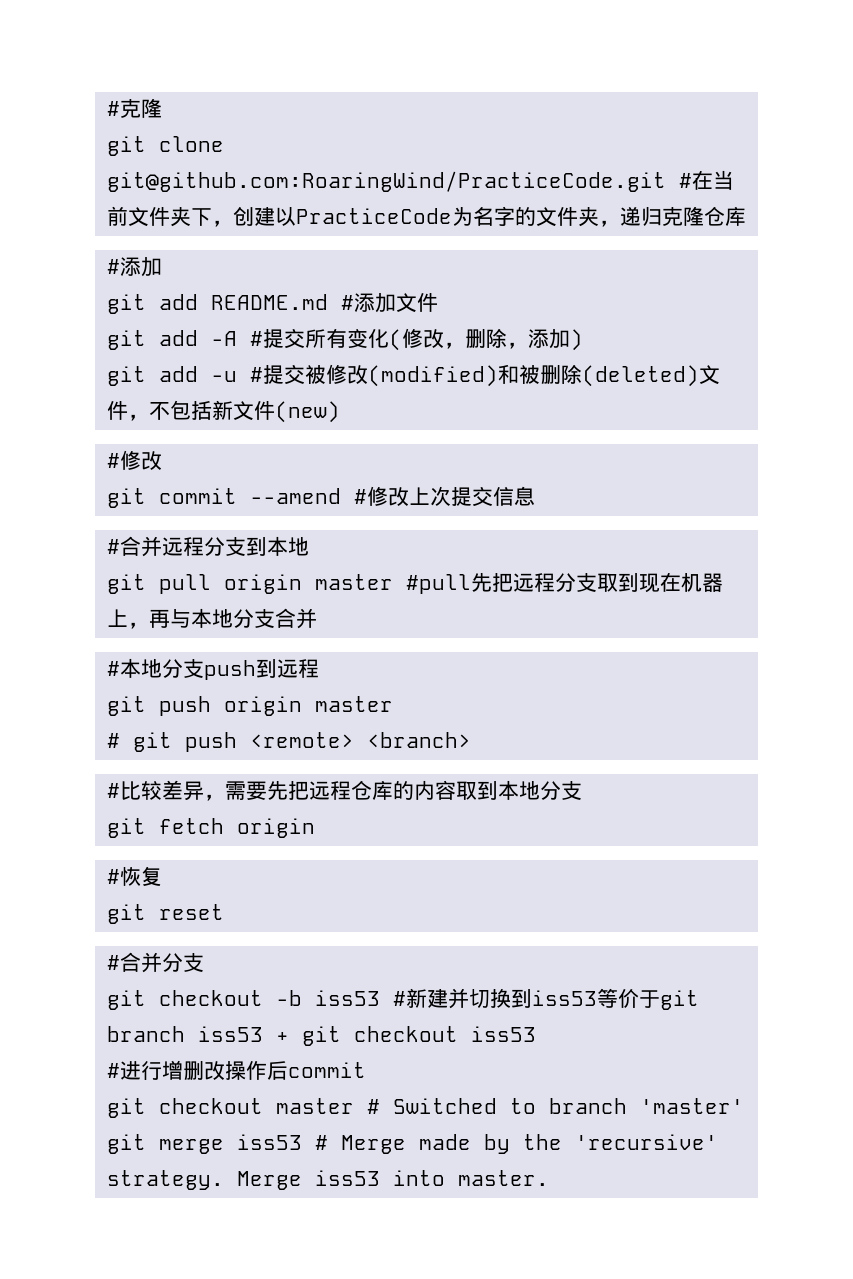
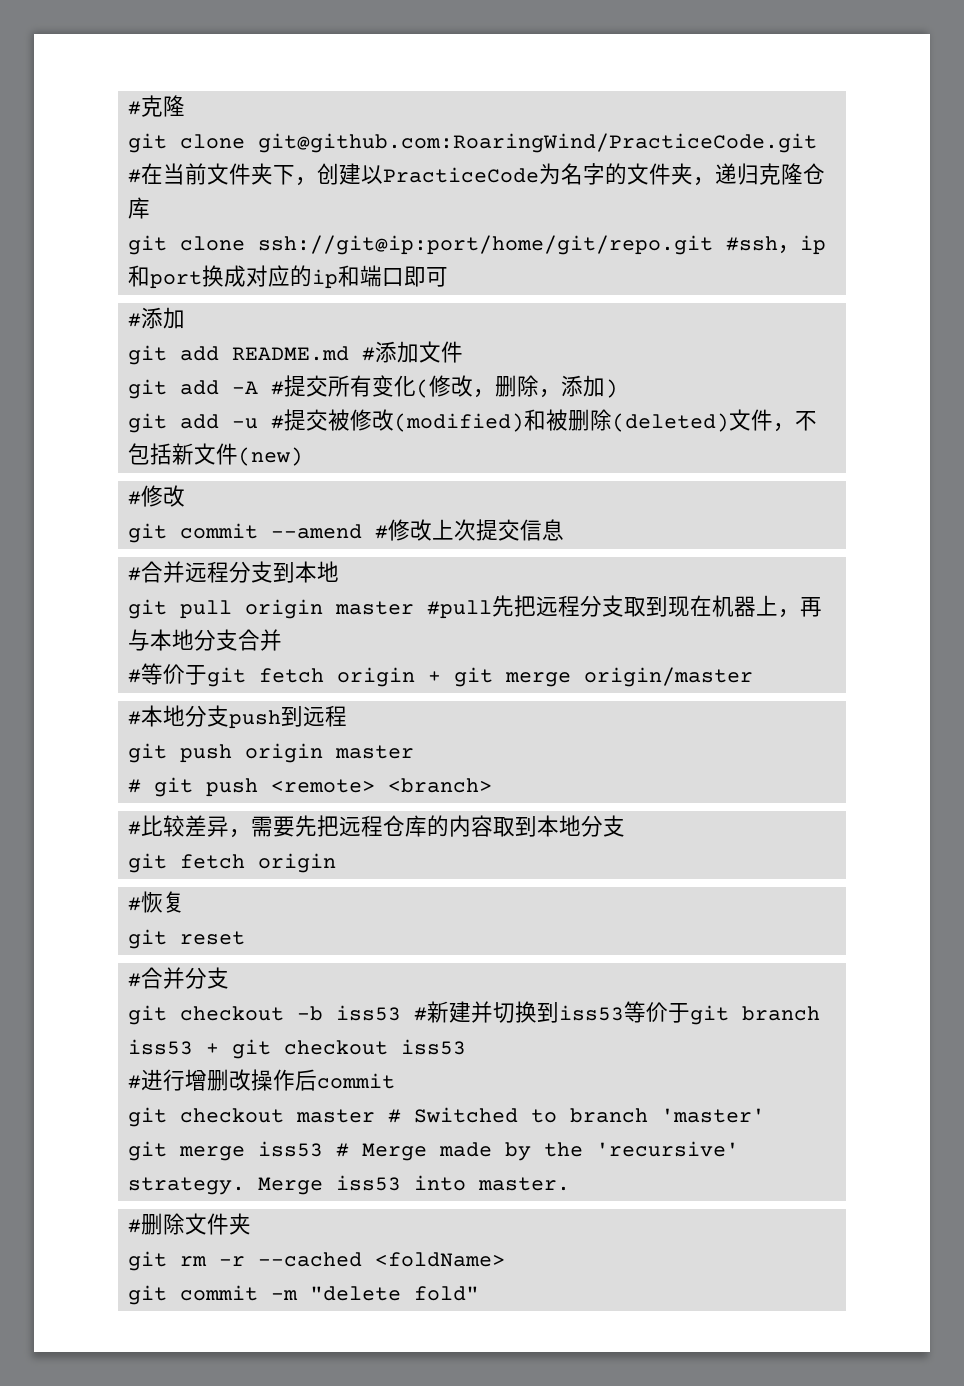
(746, 216) none -> [128,235,827,255] [128,265,449,289] // git clone ssh://git@ip:port/home/git/repo.git #ssh，ip和port换成对应的ip和端口即可
(317, 618) none -> [128,663,754,687] // #等价于git fetch origin + git merge origin/master
(549, 1178) none -> [128,1213,252,1235] [128,1251,506,1271] [128,1285,480,1305] // #删除文件夹 // git rm -r --cached <foldName> // git commit -m "delete fold"

